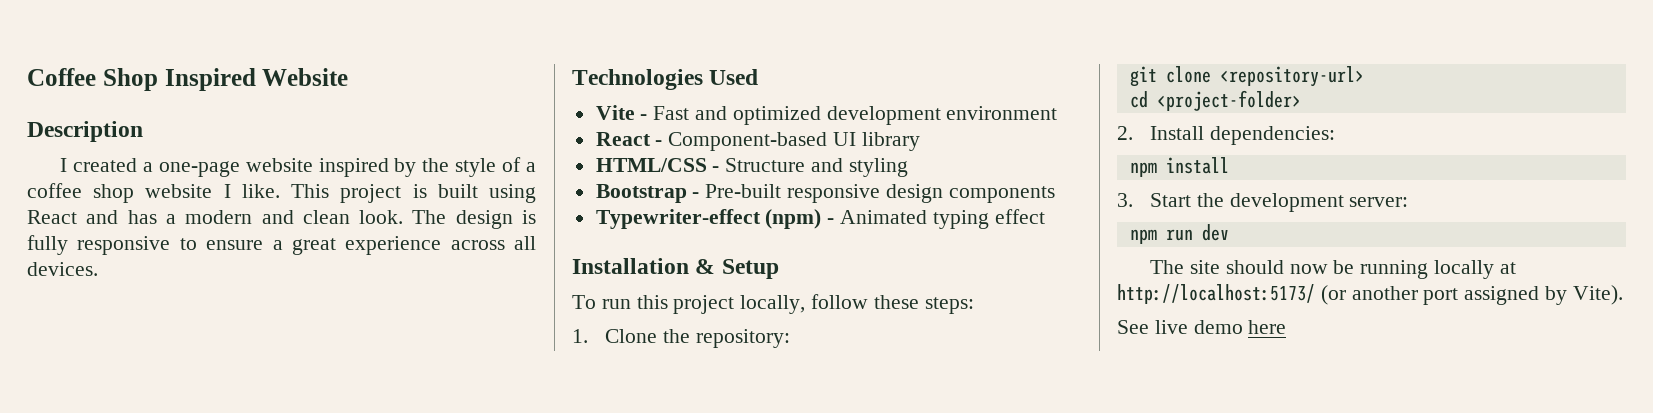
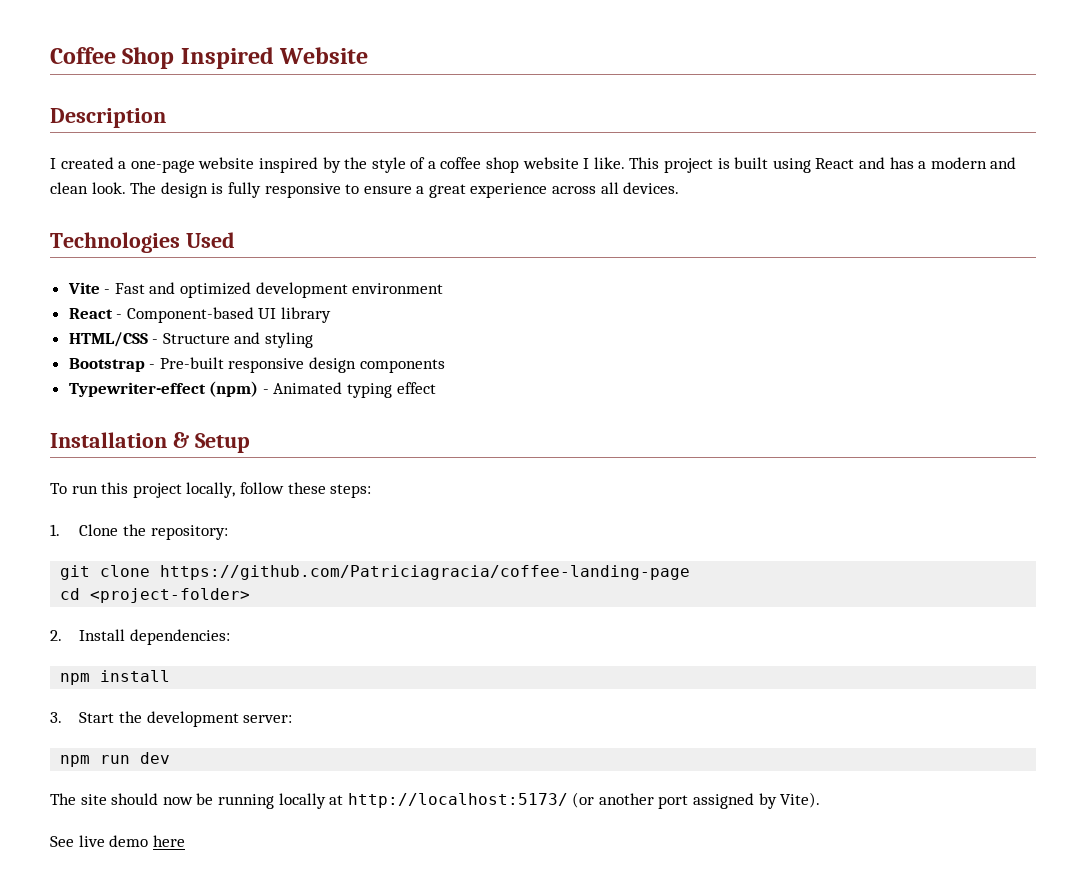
[1219,66,1364,87] <repository-url> -> [160,565,691,580] https://github.com/Patriciagracia/coffee-landing-page

